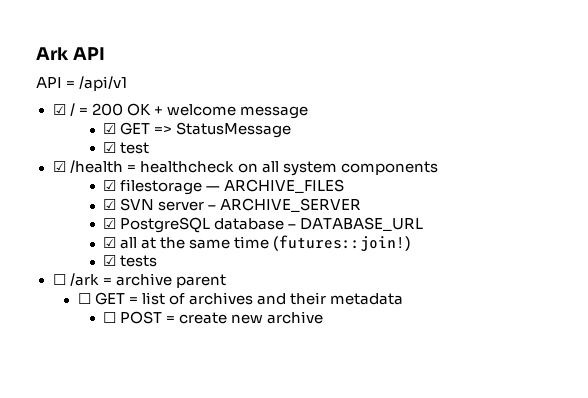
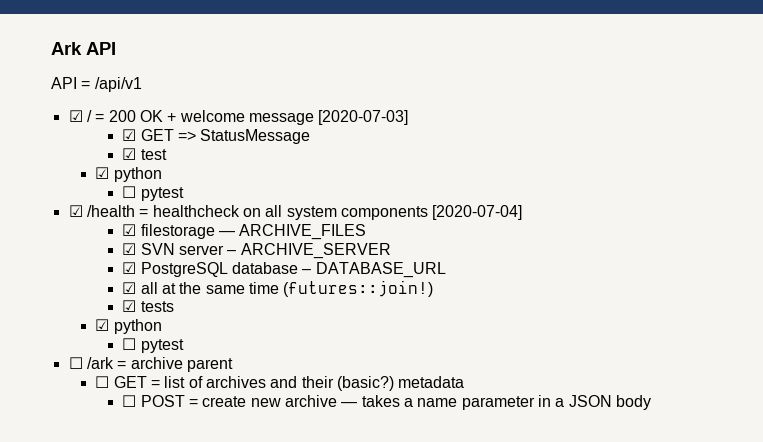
(308, 112) none -> [318,110,409,125] [2020-07-03]
(150, 148) none -> [95,167,162,182] [122,186,184,201] // ☑ python // ☐ pytest
(438, 168) none -> [432,205,523,220] [2020-07-04]
(158, 261) none -> [95,319,162,334] [122,338,184,353] // ☑ python // ☐ pytest
(327, 298) none -> [337,376,395,391] (basic?)
(324, 317) none -> [341,395,651,410] — takes a name parameter in a JSON body

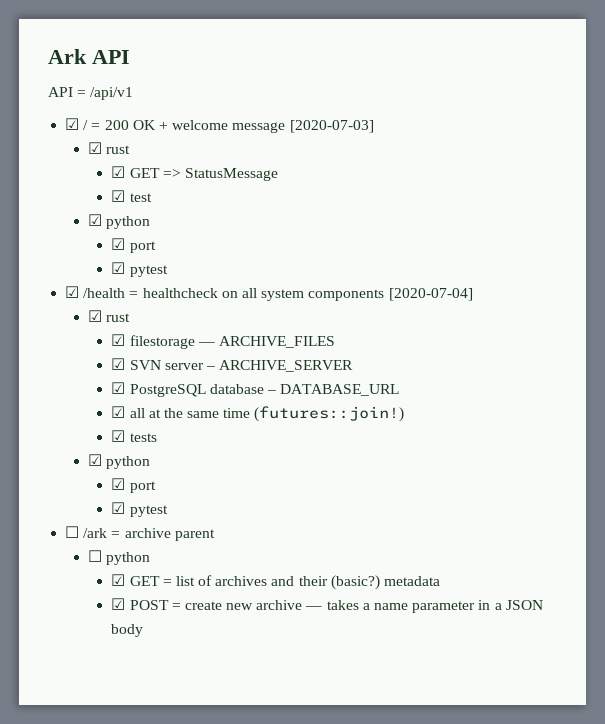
(409, 117) none -> [88,142,131,154] // ☑ rust
[122,186,137,198] ☐ -> [111,238,156,253] [111,262,126,274] ☑ port // ☑
(523, 212) none -> [88,310,131,322] // ☑ rust
[122,338,137,350] ☐ -> [111,478,156,493] [111,502,126,514] ☑ port // ☑
(110, 382) none -> [106,552,151,565] [111,574,126,586] python // ☑
[122,395,137,407] ☐ -> [111,598,126,610] ☑

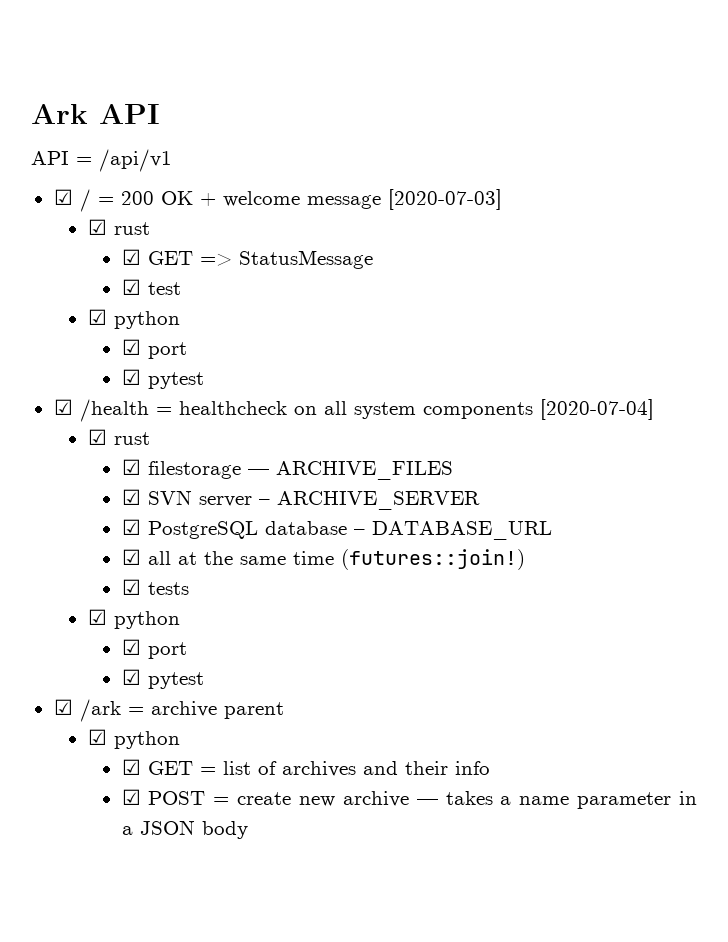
[65,526,80,538] ☐ -> [53,699,73,715] ☑
[88,550,103,562] ☐ -> [87,729,107,745] ☑
[330,575,441,590] (basic?) metadata -> [454,761,490,775] info

